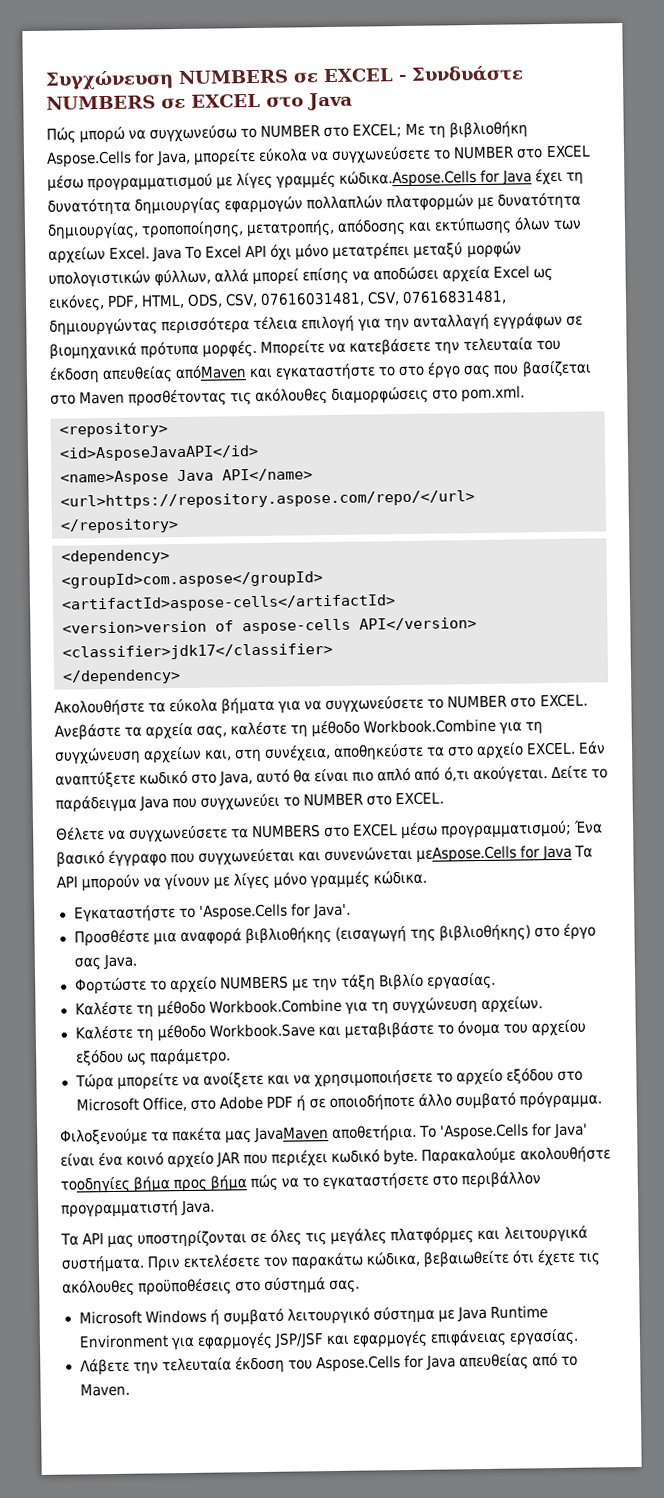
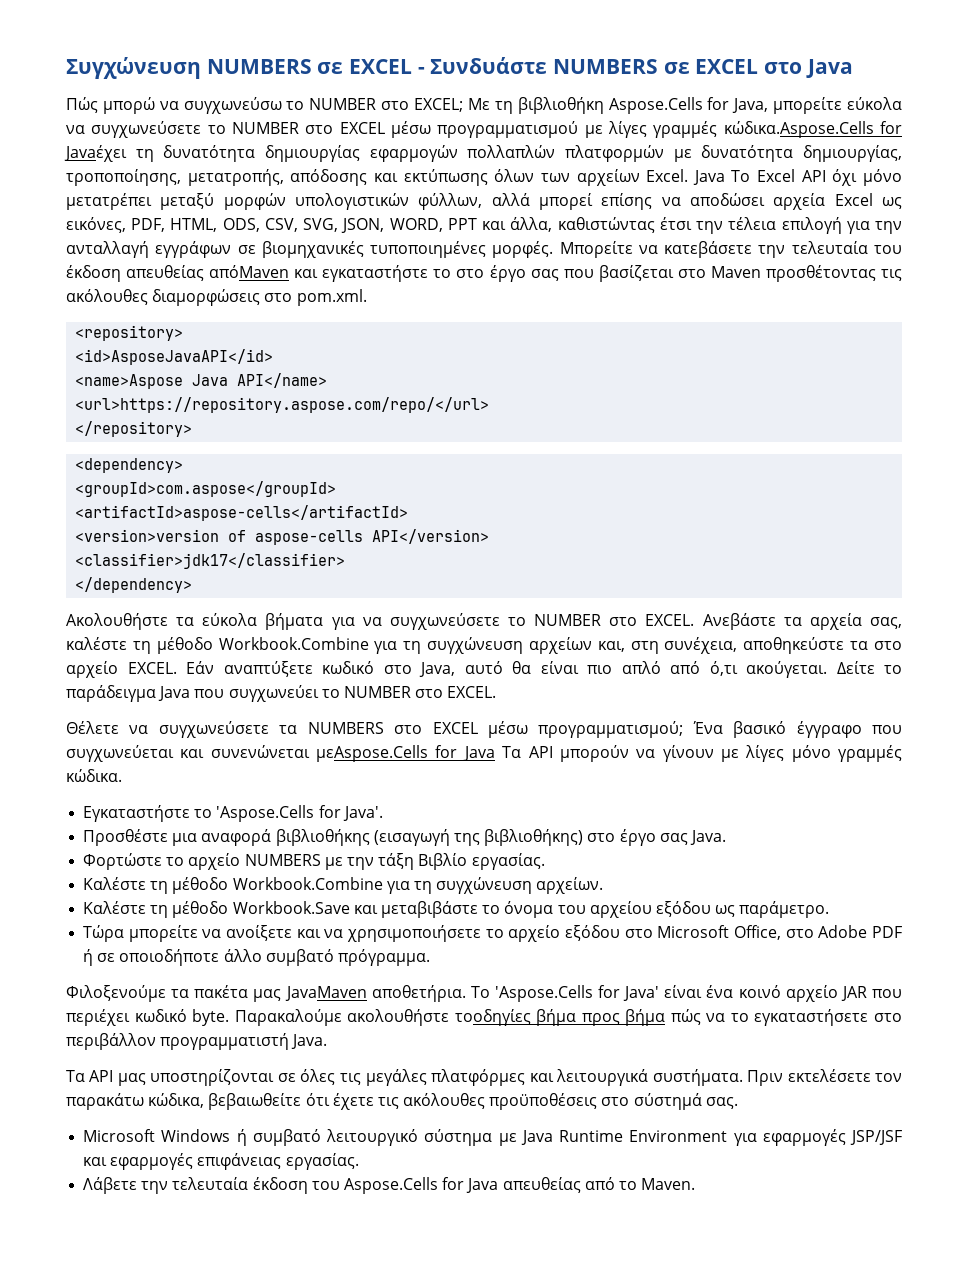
[502,168,564,186] Java έχει -> [64,145,127,162] Javaέχει
[260,289,508,307] [49,317,251,336] 07616031481, CSV, 07616831481, δημιουργώντας περισσότερα -> [303,217,724,234] SVG, JSON, WORD, PPT και άλλα, καθιστώντας έτσι την
[49,341,200,360] βιομηχανικά πρότυπα -> [261,241,487,258] βιομηχανικές τυποποιημένες

